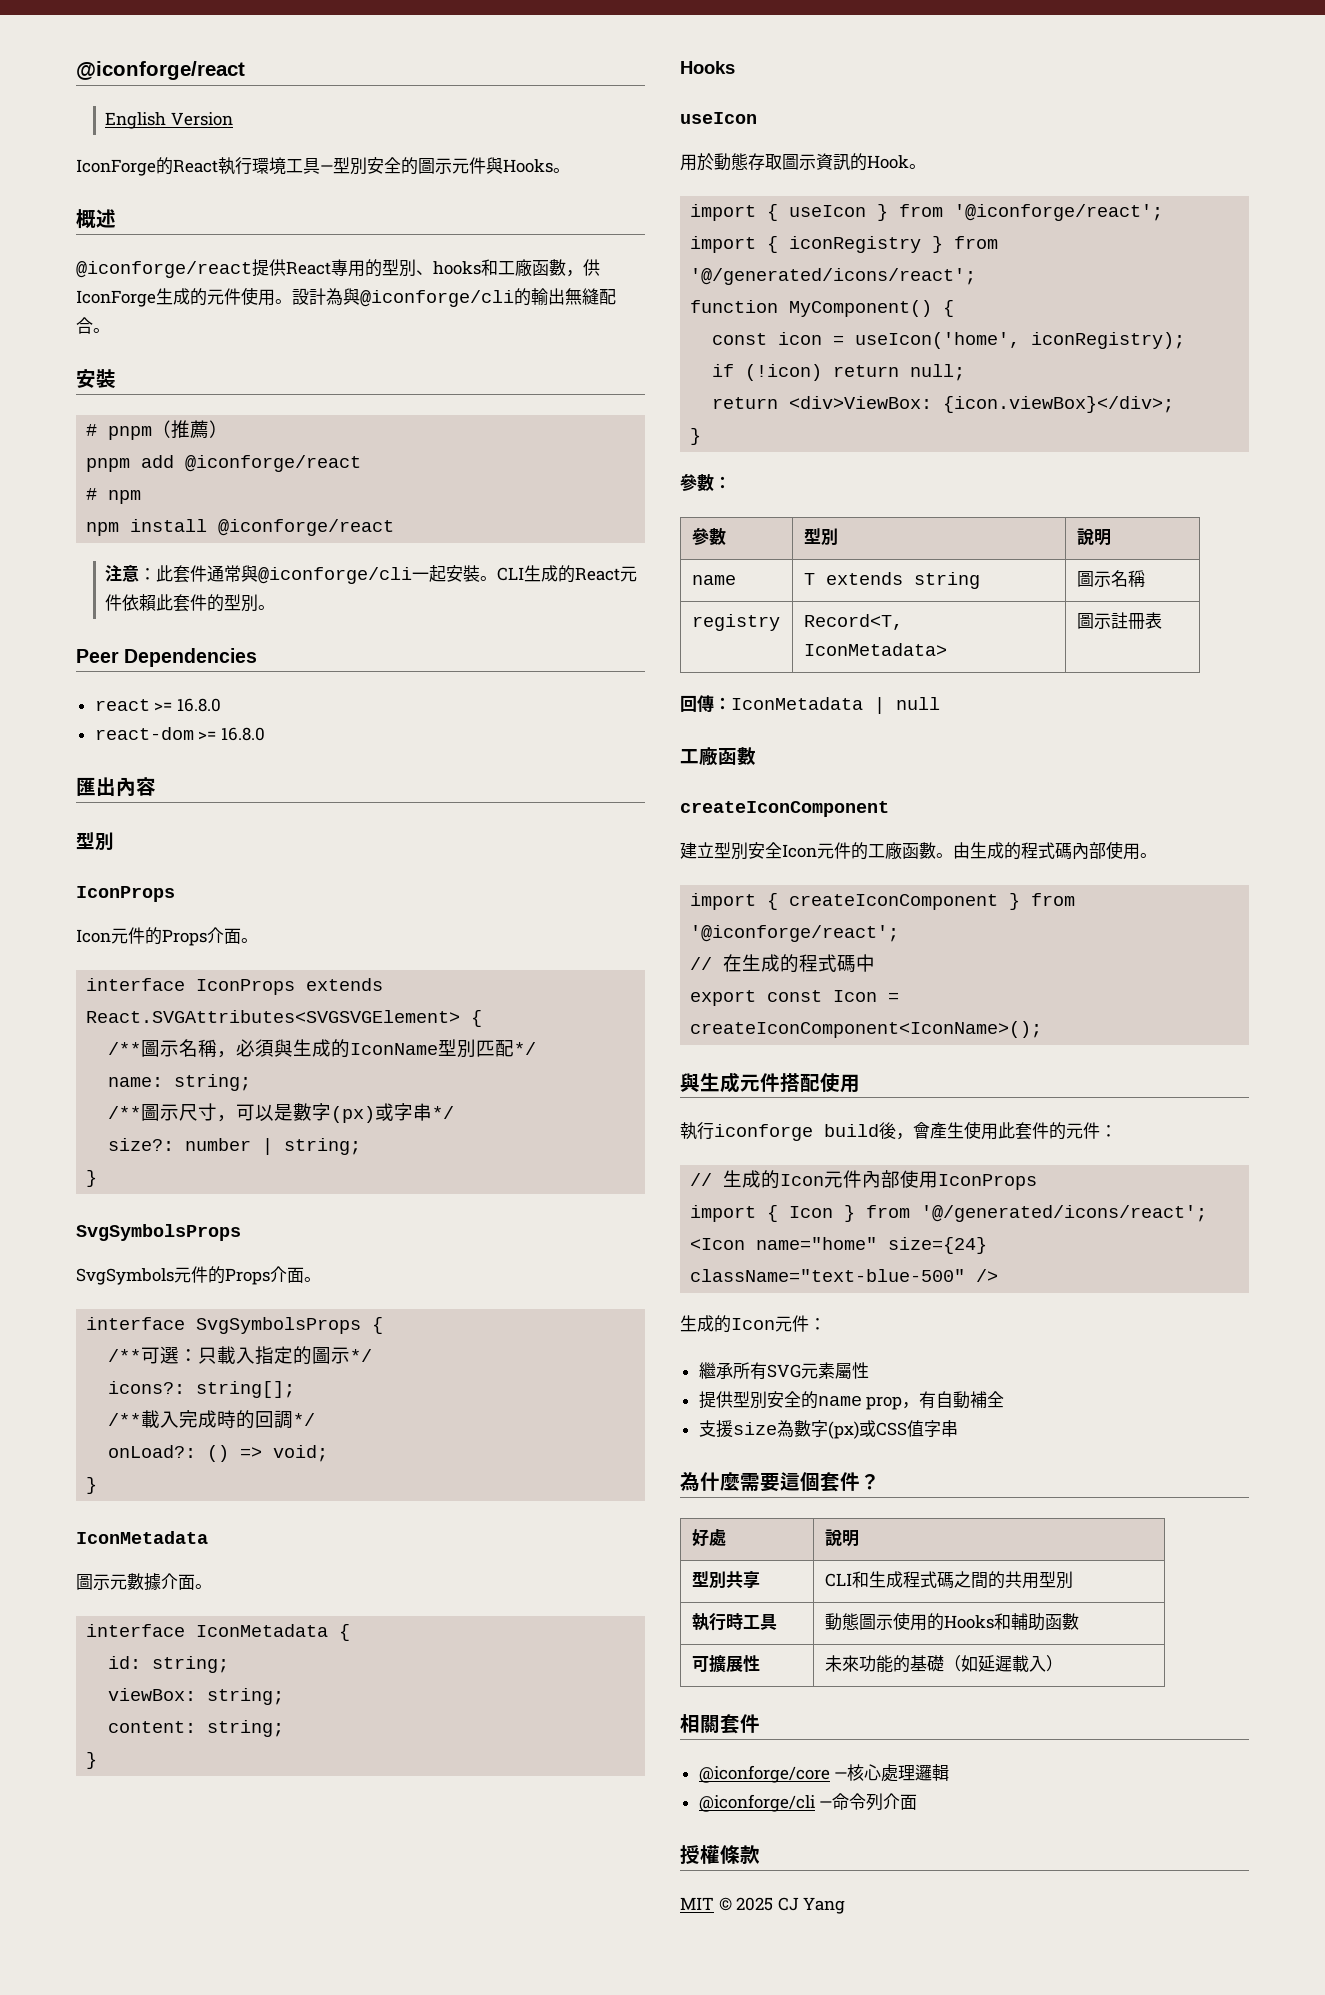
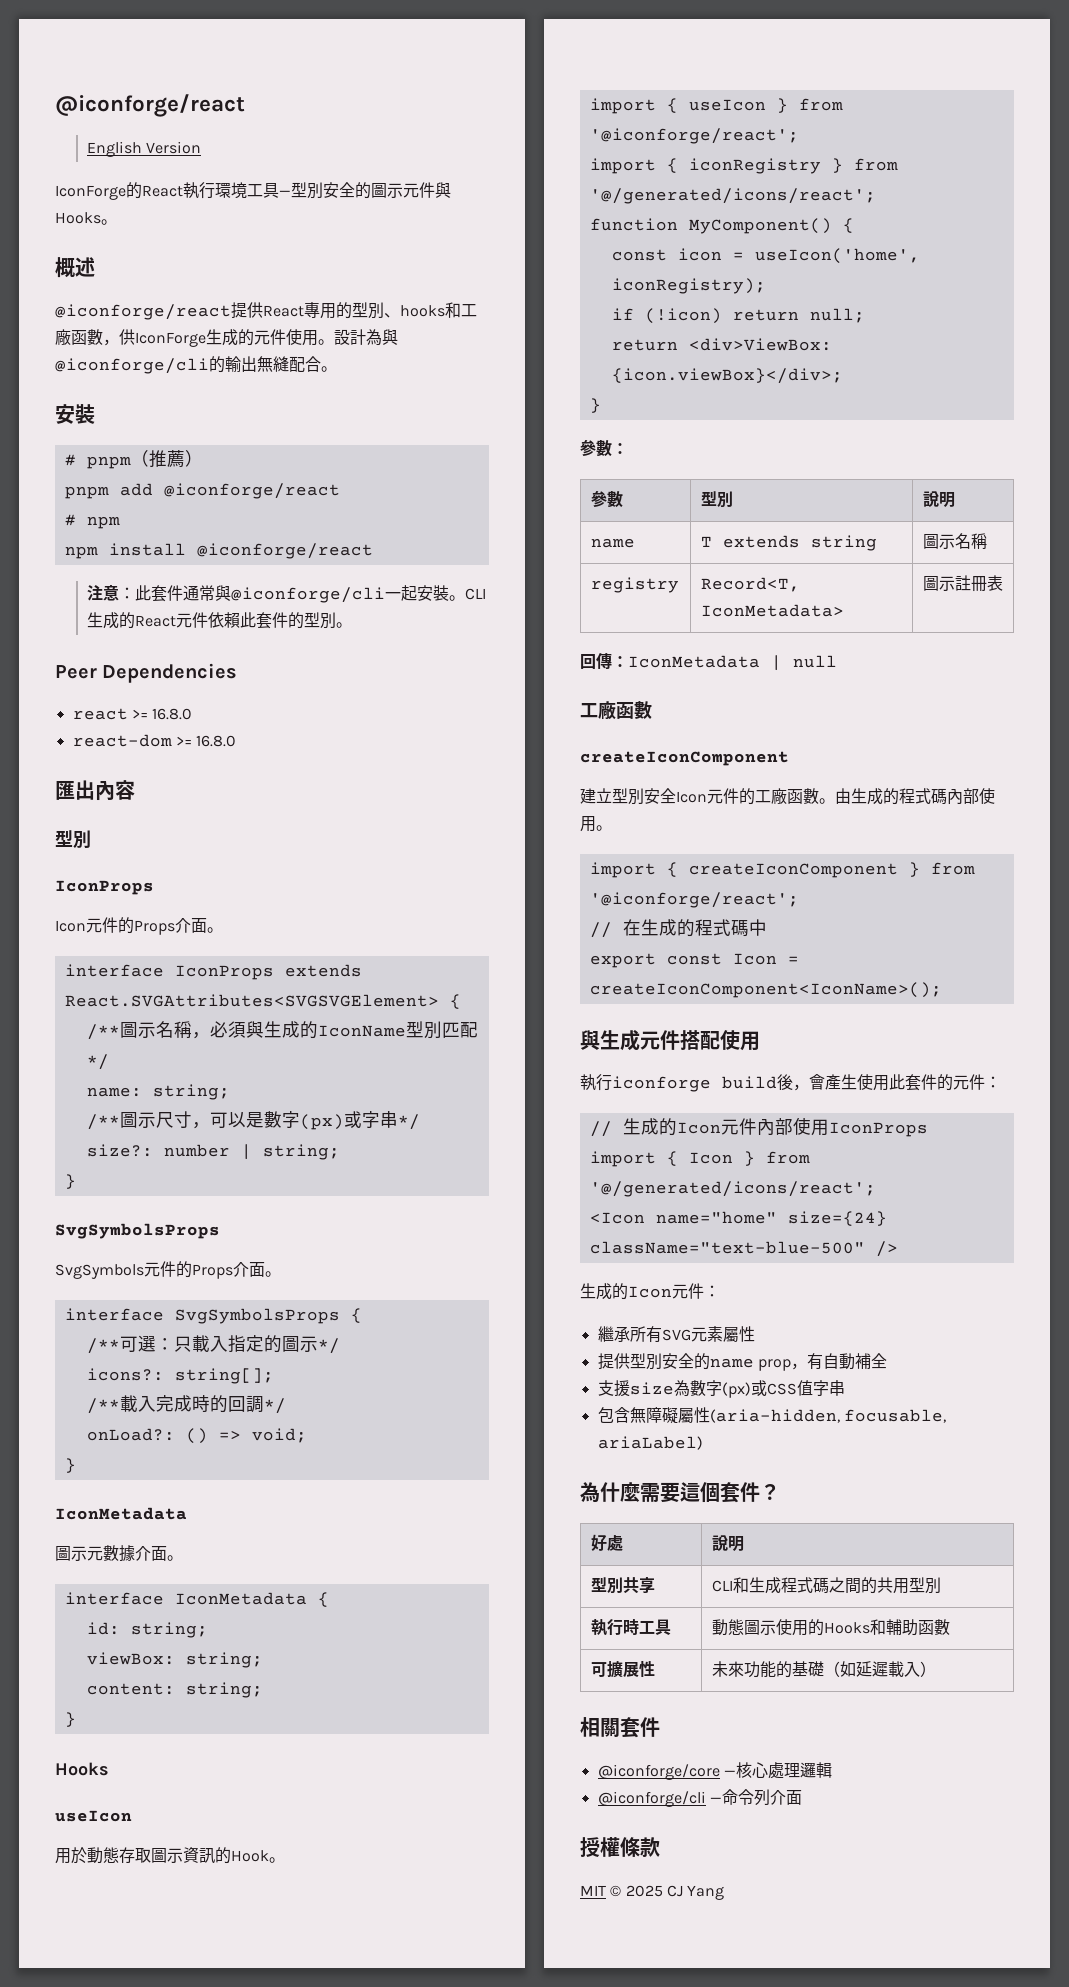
(958, 1428) none -> [597,1407,946,1424] [597,1436,703,1450] // 包含無障礙屬性(aria-hidden, focusable, ariaLabel)

